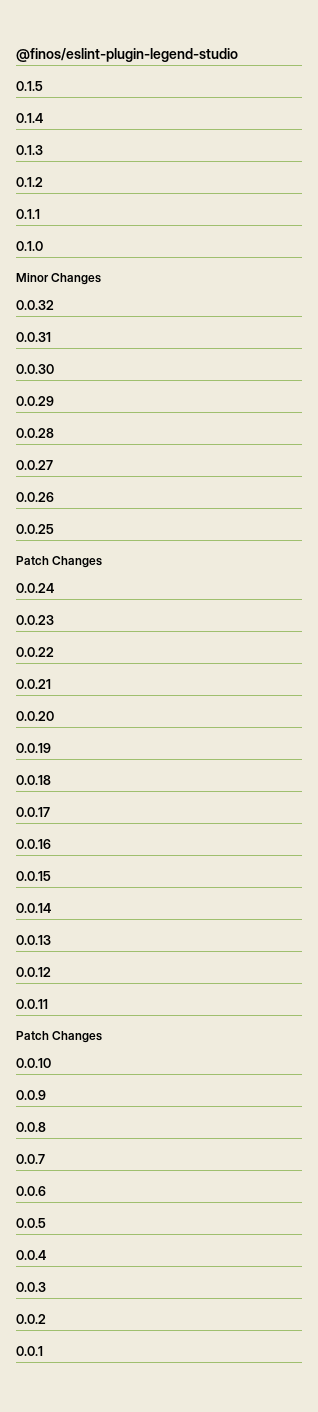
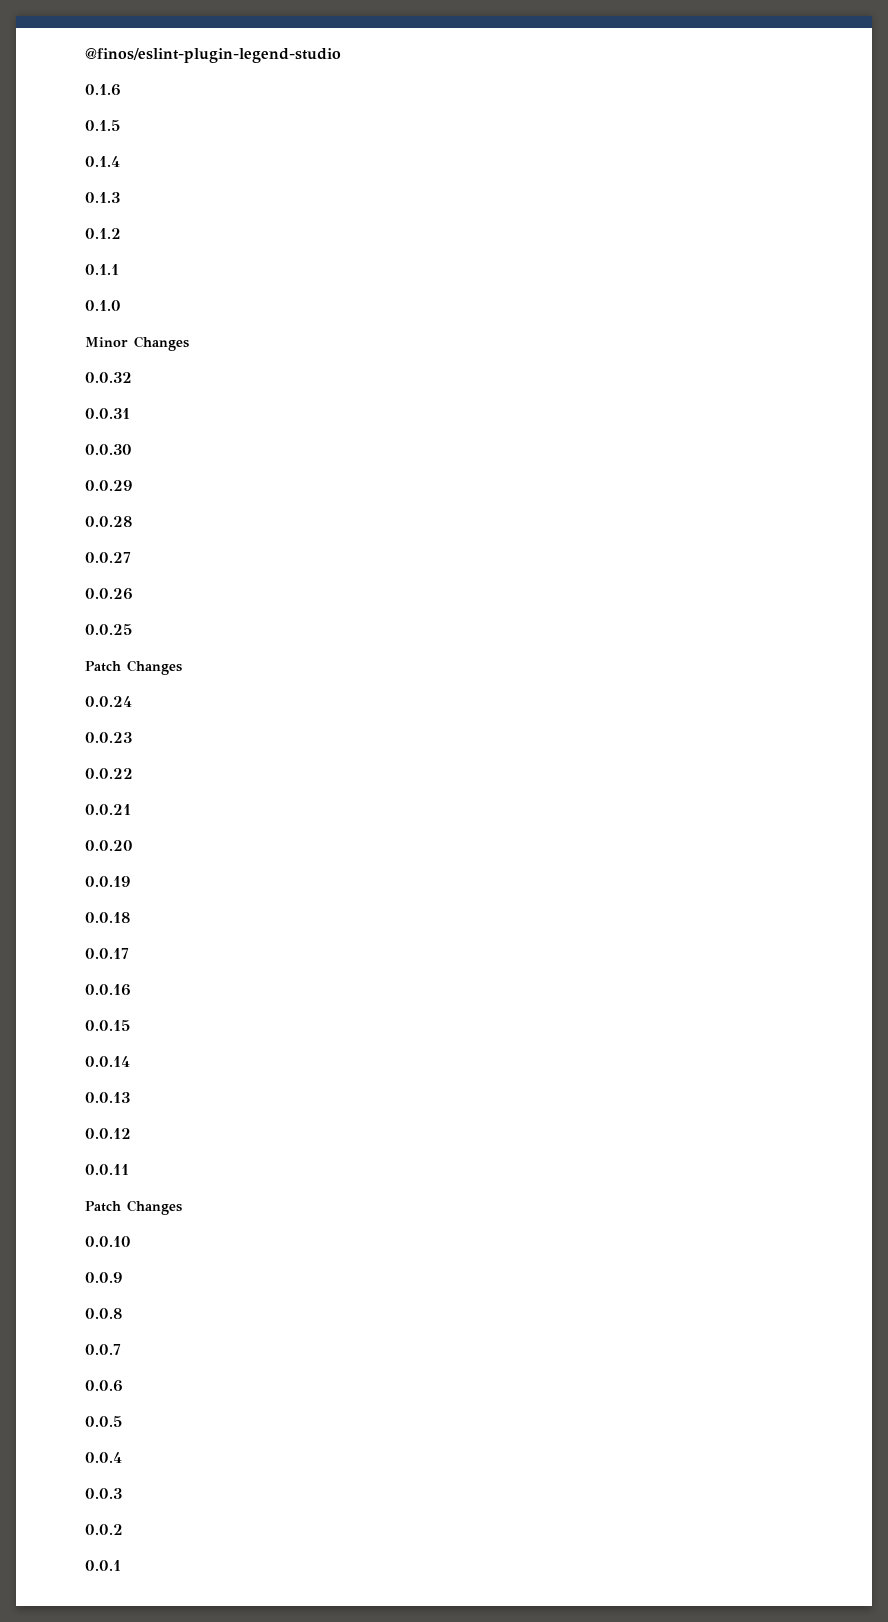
(238, 55) none -> [85,84,121,96] // 0.1.6

